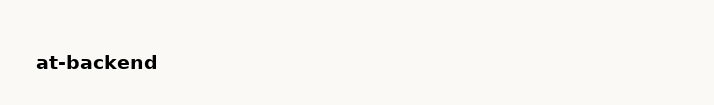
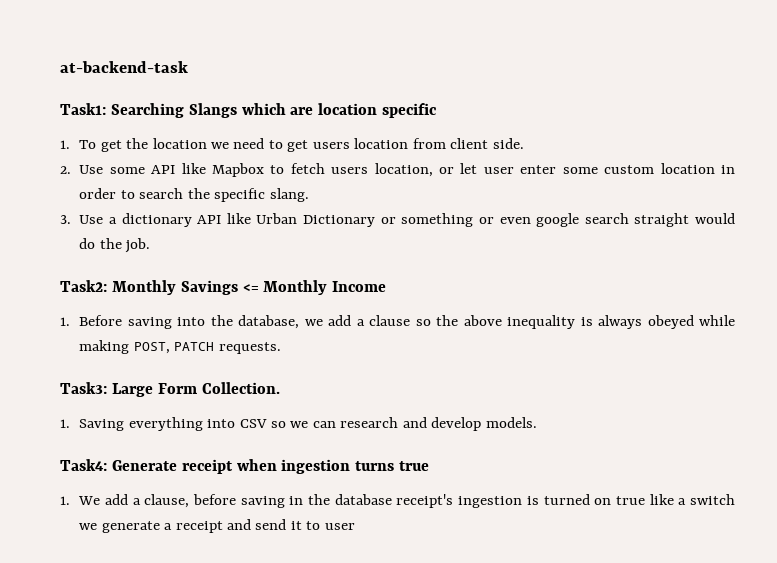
[36,55,158,69] at-backend -> [60,61,188,73] [60,103,437,118] [60,138,524,152] [60,163,735,177] [79,188,309,202] [60,213,735,227] [79,238,151,253] [60,280,387,295] [60,315,736,329] [79,340,281,354] [60,382,280,397] [60,417,537,431] [60,459,430,474] [60,494,736,508] [79,519,355,533] at-backend-task // Task1: Searching Slangs which are location specific // 1. To get the location we need to get users location from client side. // 2. Use some API like Mapbox to fetch users location, or let user enter some custom location in order to search the specific slang. // 3. Use a dictionary API like Urban Dictionary or something or even google search straight would do the job. // Task2: Monthly Savings <= Monthly Income // 1. Before saving into the database, we add a clause so the above inequality is always obeyed while making POST, PATCH requests. // Task3: Large Form Collection. // 1. Saving everything into CSV so we can research and develop models. // Task4: Generate receipt when ingestion turns true // 1. We add a clause, before saving in the database receipt's ingestion is turned on true like a switch we generate a receipt and send it to user

